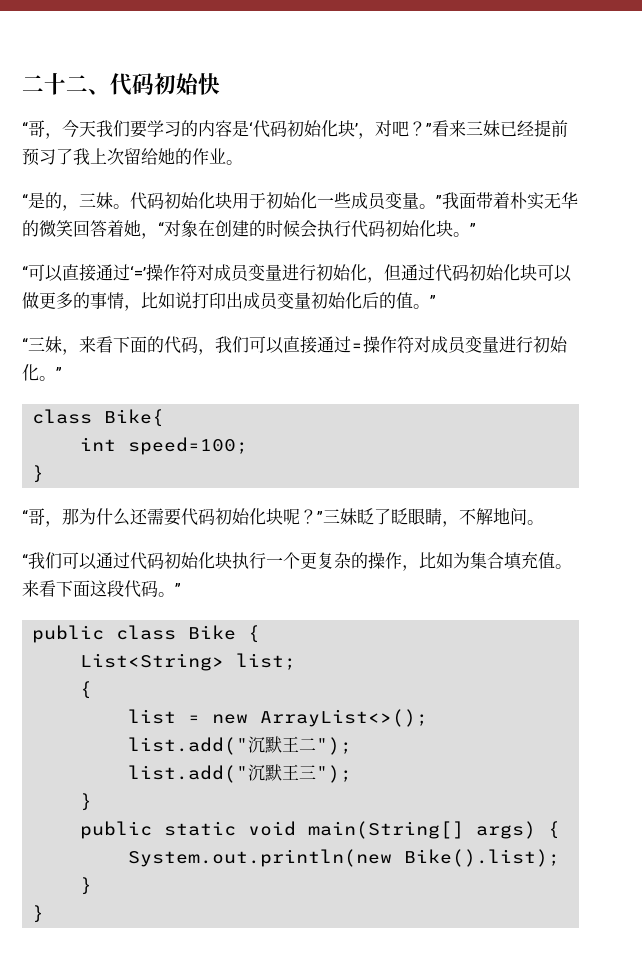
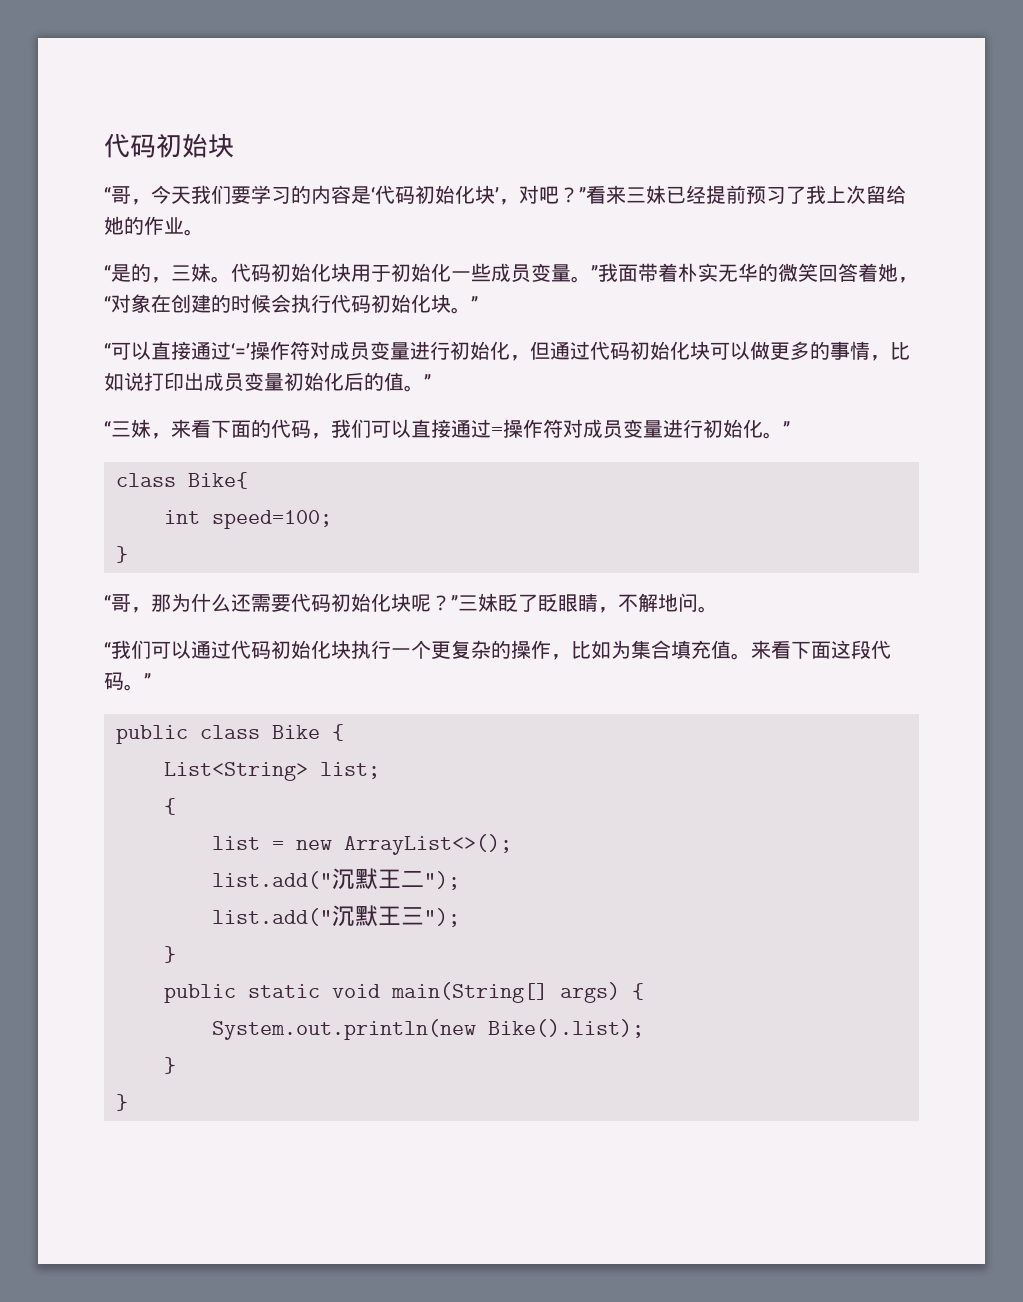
[22,73,220,96] 二十二、代码初始快 -> [104,133,234,158] 代码初始块

